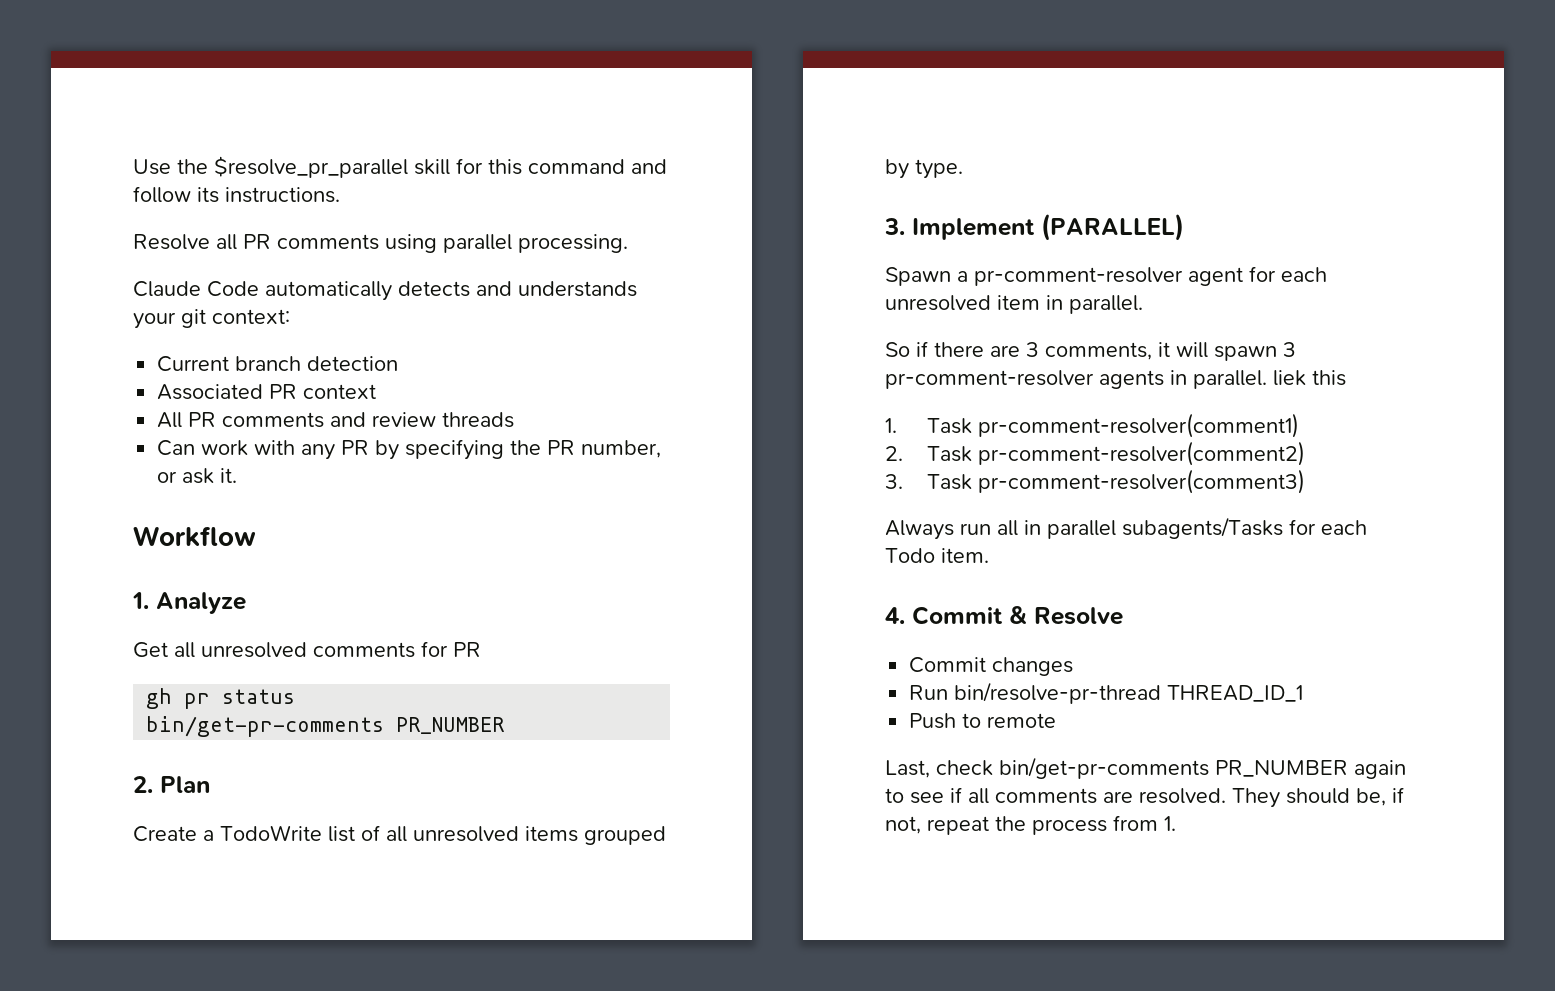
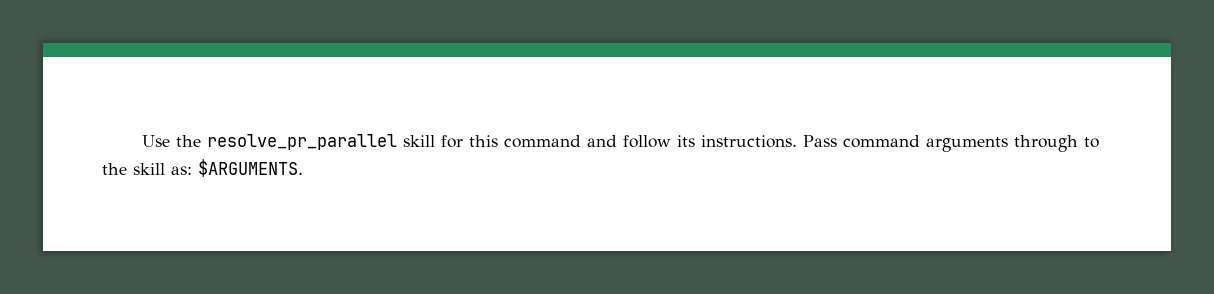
[214,156,408,178] $resolve_pr_parallel -> [206,134,397,150] resolve_pr_parallel
[133,234,628,253] [133,281,637,301] [133,309,290,329] [157,356,399,372] [157,384,377,400] [157,412,515,428] [157,439,662,460] [157,468,238,484] [133,526,256,547] [132,592,246,614] [133,641,481,658] [146,688,296,709] [146,716,505,737] [133,776,210,793] [133,825,666,845] [885,159,963,179] [884,213,1184,241] [885,266,1327,286] [885,295,1143,314] [885,341,1296,361] [885,370,1346,389] [885,413,1299,438] [885,441,1305,466] [885,469,1305,494] [885,517,1367,540] [885,548,989,563] [885,606,1123,625] [909,657,1074,676] [909,682,1304,704] [909,713,1057,729] [885,757,1406,779] [885,787,1404,808] [885,815,1176,835] // Resolve all PR comments using parallel processing. // Claude Code automatically detects and understands your git context: // Current branch detection // Associated PR context // All PR comments and review threads // Can work with any PR by specifying the PR number, or ask it. // Workflow // 1. Analyze // Get all unresolved comments for PR // gh pr status // bin/get-pr-comments PR_NUMBER // 2. Plan // Create a TodoWrite list of all unresolved items grouped by type. // 3. Implement (PARALLEL) // Spawn a pr-comment-resolver agent for each unresolved item in parallel. // So if there are 3 comments, it will spawn 3 pr-comment-resolver agents in parallel. liek this // 1. Task pr-comment-resolver(comment1) // 2. Task pr-comment-resolver(comment2) // 3. Task pr-comment-resolver(comment3) // Always run all in parallel subagents/Tasks for each Todo item. // 4. Commit & Resolve // Commit changes // Run bin/resolve-pr-thread THREAD_ID_1 // Push to remote // Last, check bin/get-pr-comments PR_NUMBER again to see if all comments are resolved. They should be, if not, repeat the process from 1. -> [802,135,1099,152] [102,159,303,177] Pass command arguments through to the skill as: $ARGUMENTS.

